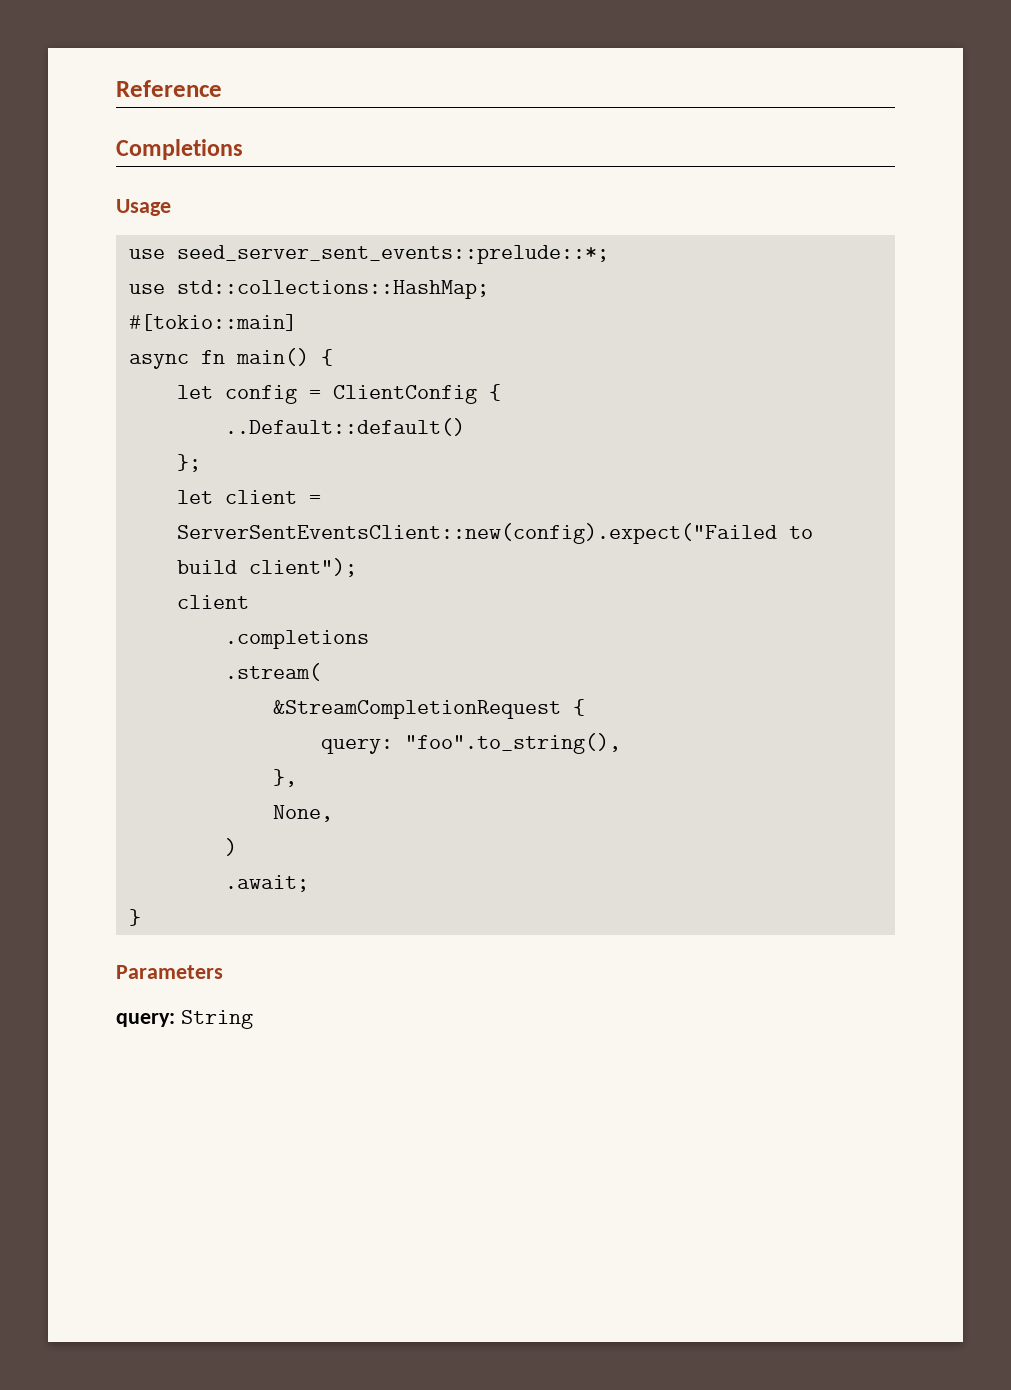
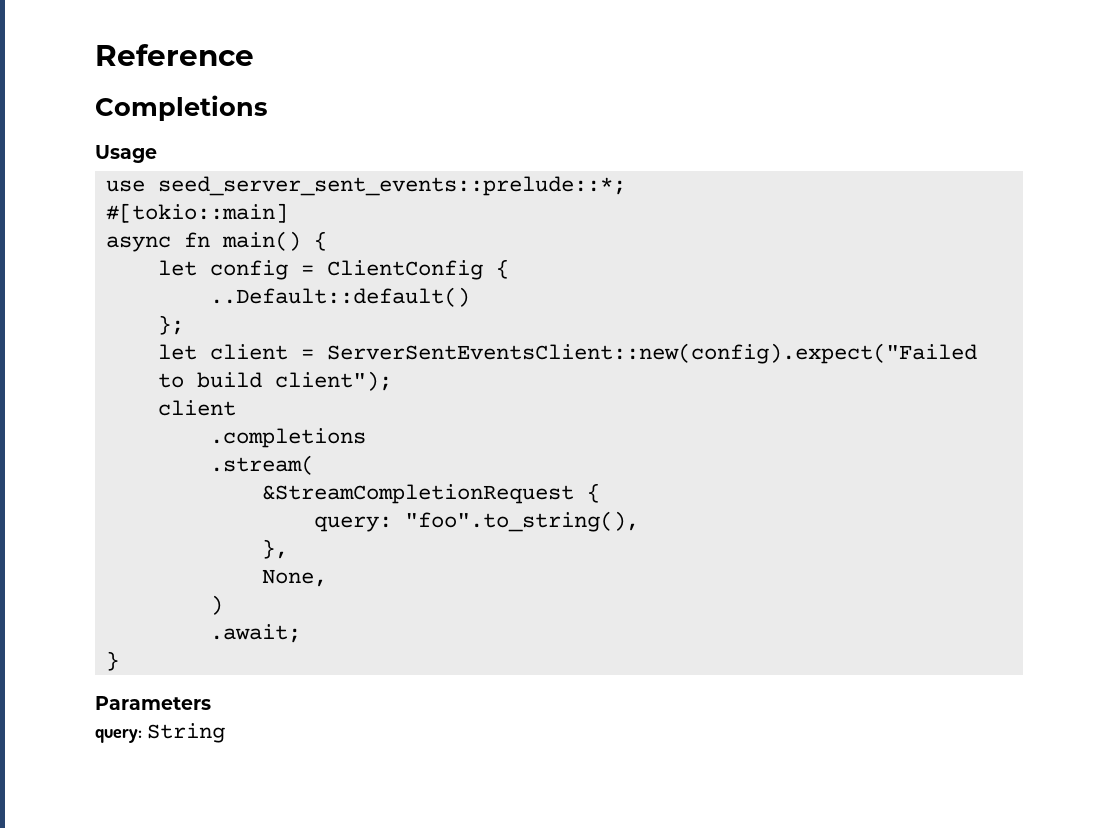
[128,280,489,299] // use std::collections::HashMap; -> (626, 186) none

